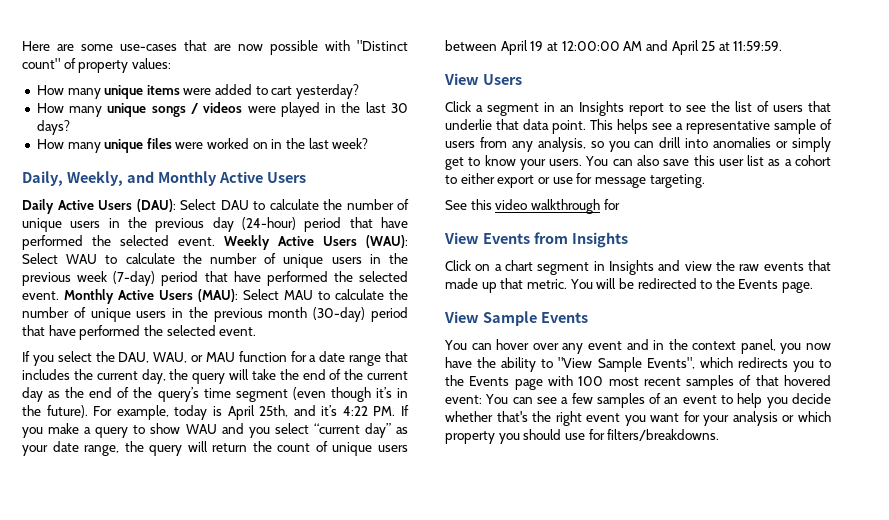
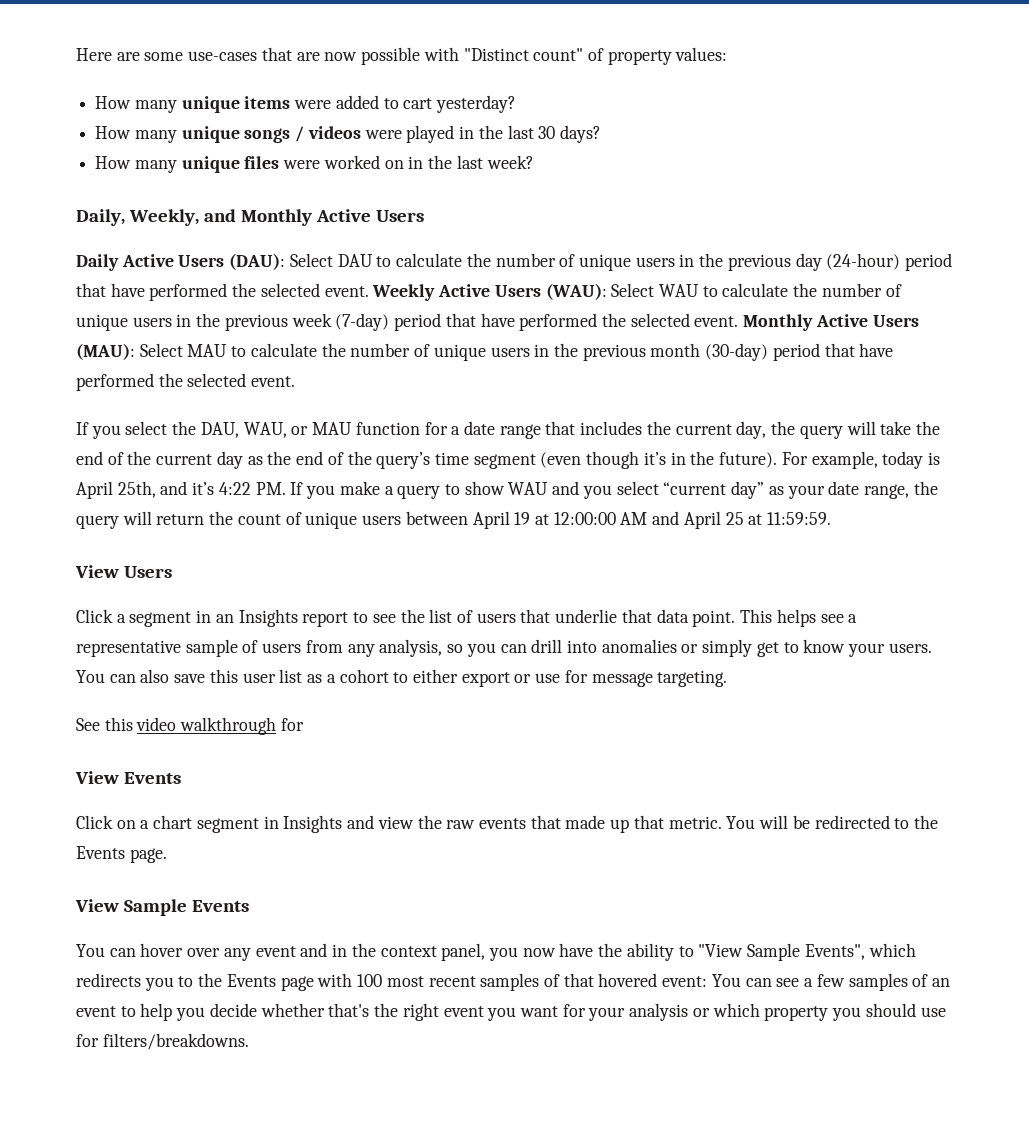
[533,232,628,248] from Insights -> (181, 778) none

